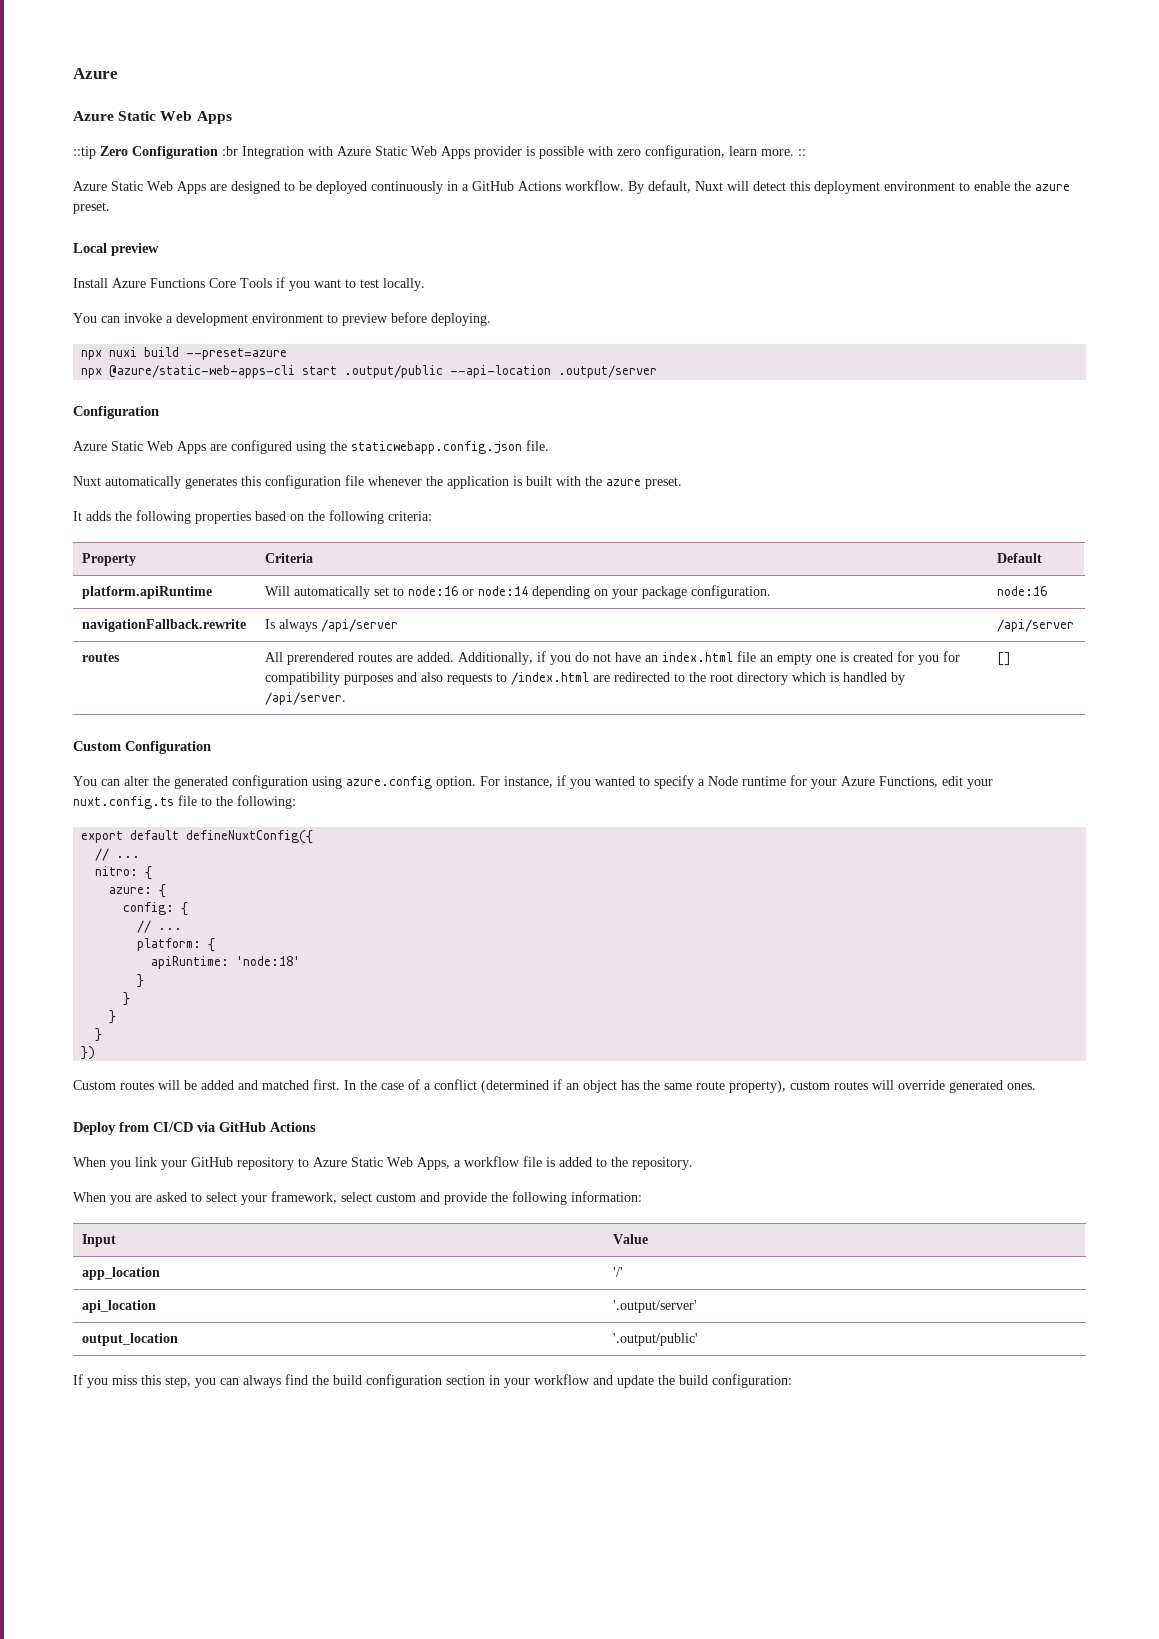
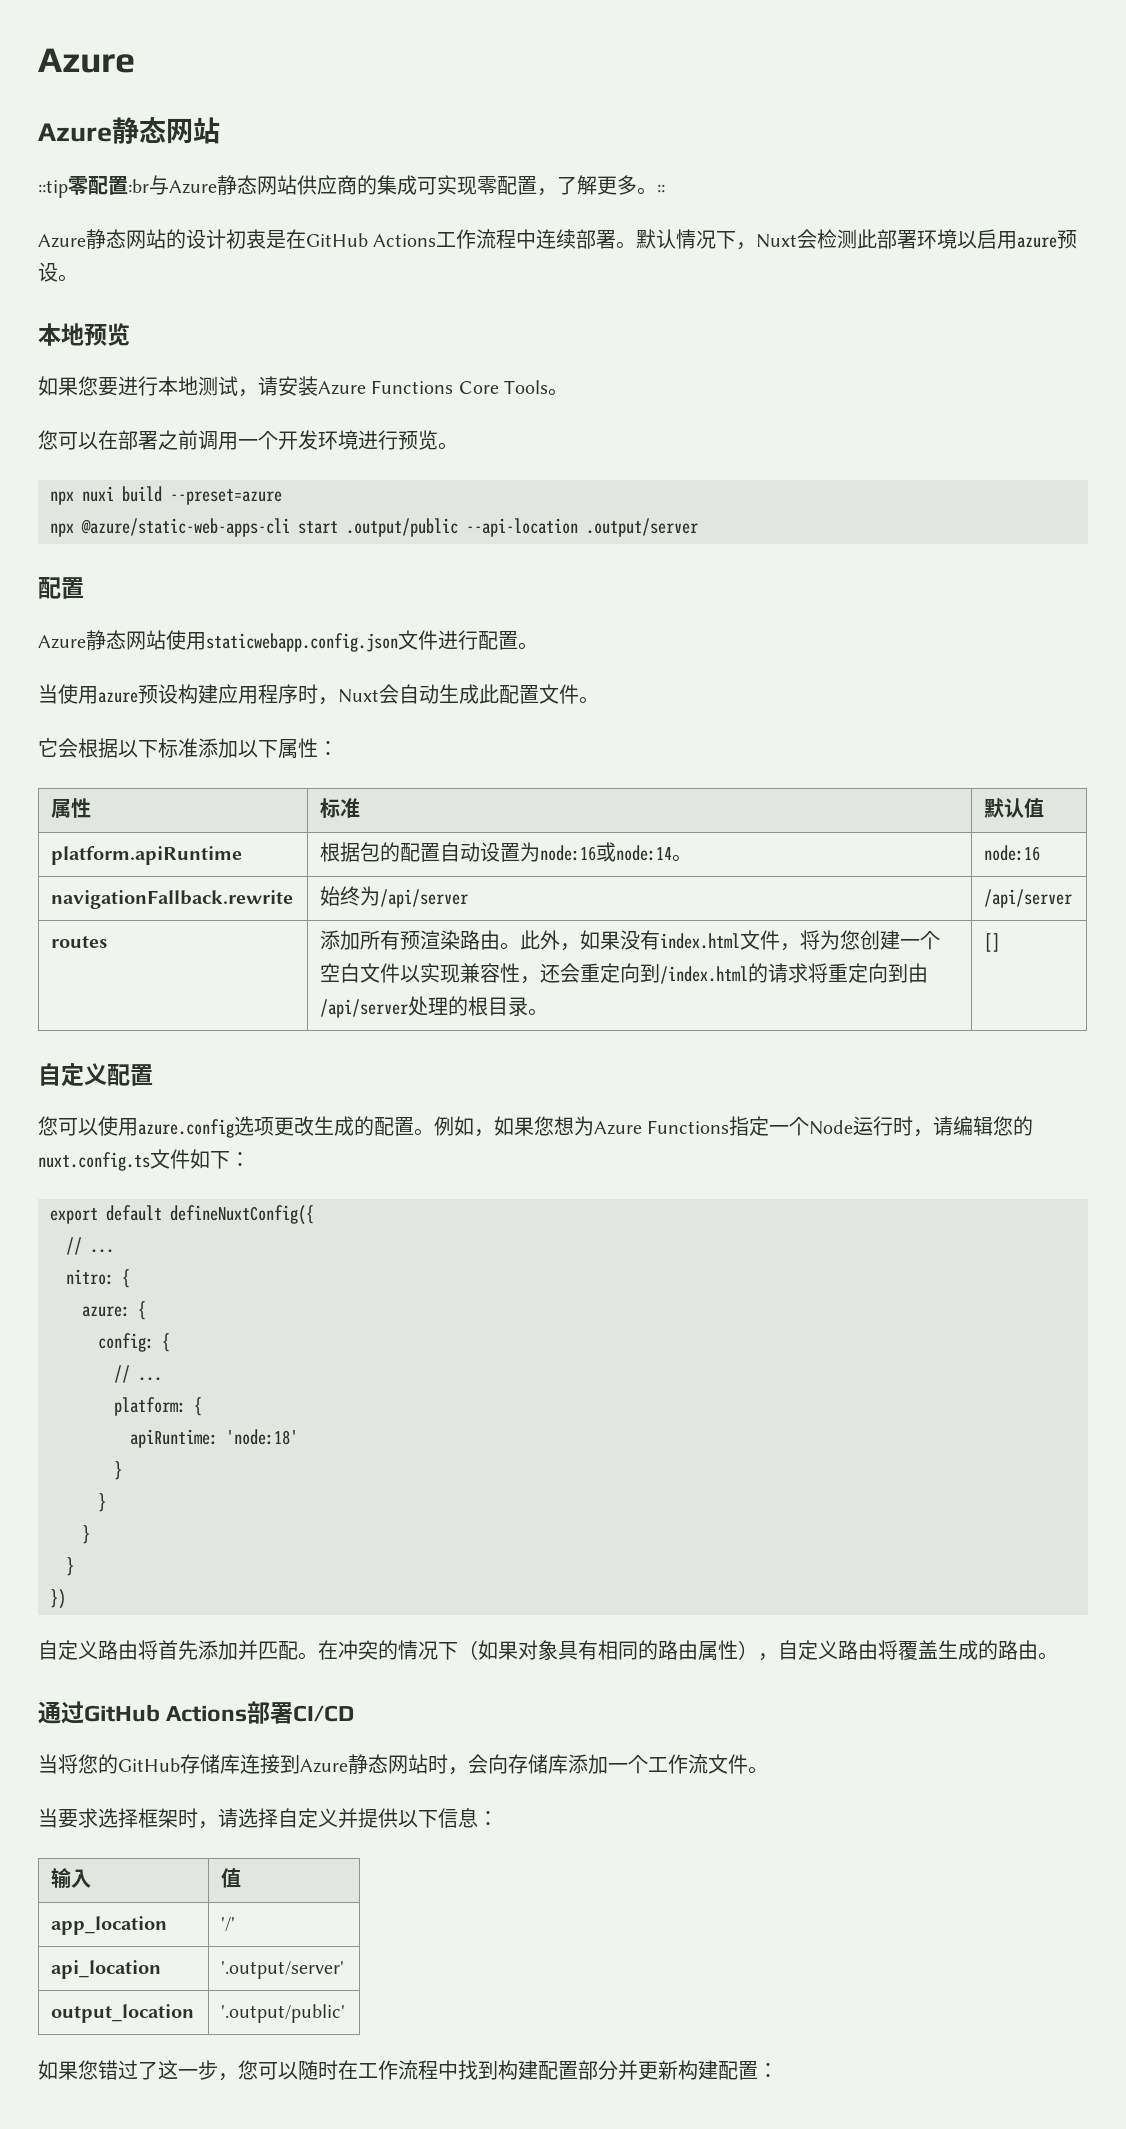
[118,111,232,124] [73,145,806,159] [73,180,1070,194] [73,202,110,214] [73,243,159,256] [73,277,425,291] [73,312,491,326] Static Web Apps // ::tip Zero Configuration :br Integration with Azure Static Web Apps provider is possible with zero configuration, learn more. :: // Azure Static Web Apps are designed to be deployed continuously in a GitHub Actions workflow. By default, Nuxt will detect this deployment environment to enable the azure preset. // Local preview // Install Azure Functions Core Tools if you want to test locally. // You can invoke a development environment to preview before deploying. -> [112,117,220,144] [38,175,665,198] [38,229,1078,250] [38,262,78,282] [38,323,130,346] [38,376,569,397] [38,430,458,450] 静态网站 // ::tip零配置:br与Azure静态网站供应商的集成可实现零配置，了解更多。:: // Azure静态网站的设计初衷是在GitHub Actions工作流程中连续部署。默认情况下，Nuxt会检测此部署环境以启用azure预设。 // 本地预览 // 如果您要进行本地测试，请安装Azure Functions Core Tools。 // 您可以在部署之前调用一个开发环境进行预览。
[73,406,159,419] [73,440,549,454] [73,475,682,489] [73,510,432,524] [82,553,137,566] [265,553,314,563] [997,553,1043,563] [82,586,213,599] [265,585,772,599] Configuration // Azure Static Web Apps are configured using the staticwebapp.config.json file. // Nuxt automatically generates this configuration file whenever the application is built with the azure preset. // It adds the following properties based on the following criteria: // Property | Criteria | Default // platform.apiRuntime | Will automatically set to node:16 or node:14 depending on your package configuration. -> [38,577,84,599] [38,630,538,652] [38,684,599,705] [38,738,338,759] [51,798,92,818] [320,798,361,818] [984,798,1045,818] [51,846,243,865] [320,842,693,862] 配置 // Azure静态网站使用staticwebapp.config.json文件进行配置。 // 当使用azure预设构建应用程序时，Nuxt会自动生成此配置文件。 // 它会根据以下标准添加以下属性： // 属性 | 标准 | 默认值 // platform.apiRuntime | 根据包的配置自动设置为node:16或node:14。
[265,619,318,632] Is always -> [320,886,381,906] 始终为
[265,651,961,665] [265,672,906,685] [265,692,347,705] [997,652,1012,666] [73,741,211,754] [73,775,993,789] [73,795,296,809] All prerendered routes are added. Additionally, if you do not have an index.html file an empty one is created for you for compatibility purposes and also requests to /index.html are redirected to the root directory which is handled by /api/server. | [] // Custom Configuration // You can alter the generated configuration using azure.config option. For instance, if you wanted to specify a Node runtime for your Azure Functions, edit your nuxt.config.ts file to the following: -> [320,930,941,951] [320,963,929,984] [320,996,549,1018] [984,933,1001,952] [38,1063,153,1087] [38,1116,1034,1138] [38,1149,250,1171] 添加所有预渲染路由。此外，如果没有index.html文件，将为您创建一个空白文件以实现兼容性，还会重定向到/index.html的请求将重定向到由/api/server处理的根目录。 | [] // 自定义配置 // 您可以使用azure.config选项更改生成的配置。例如，如果您想为Azure Functions指定一个Node运行时，请编辑您的nuxt.config.ts文件如下：
[73,1079,1036,1093] [73,1122,316,1135] [73,1156,693,1170] [73,1191,642,1205] [82,1234,117,1247] [613,1234,649,1244] Custom routes will be added and matched first. In the case of a conflict (determined if an object has the same route property), custom routes will override generated ones. // Deploy from CI/CD via GitHub Actions // When you link your GitHub repository to Azure Static Web Apps, a workflow file is added to the repository. // When you are asked to select your framework, select custom and provide the following information: // Input | Value -> [38,1640,1058,1661] [38,1701,355,1724] [38,1754,768,1775] [38,1808,498,1829] [51,1868,92,1888] [221,1868,242,1888] 自定义路由将首先添加并匹配。在冲突的情况下（如果对象具有相同的路由属性），自定义路由将覆盖生成的路由。 // 通过GitHub Actions部署CI/CD // 当将您的GitHub存储库连接到Azure静态网站时，会向存储库添加一个工作流文件。 // 当要求选择框架时，请选择自定义并提供以下信息： // 输入 | 值
[73,1374,792,1388] If you miss this step, you can always find the build configuration section in your workflow and update the build configuration: -> [38,2060,778,2081] 如果您错过了这一步，您可以随时在工作流程中找到构建配置部分并更新构建配置：

